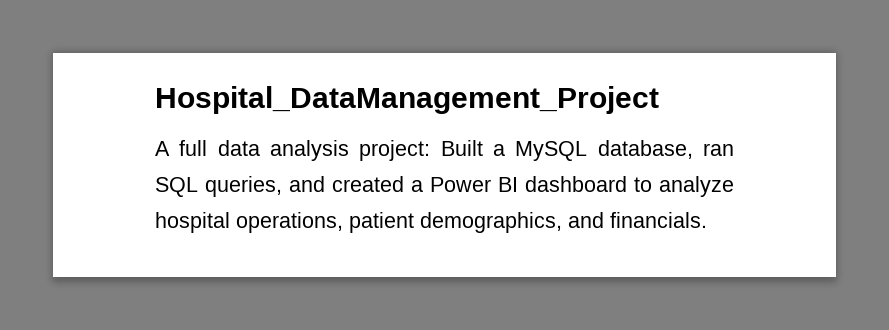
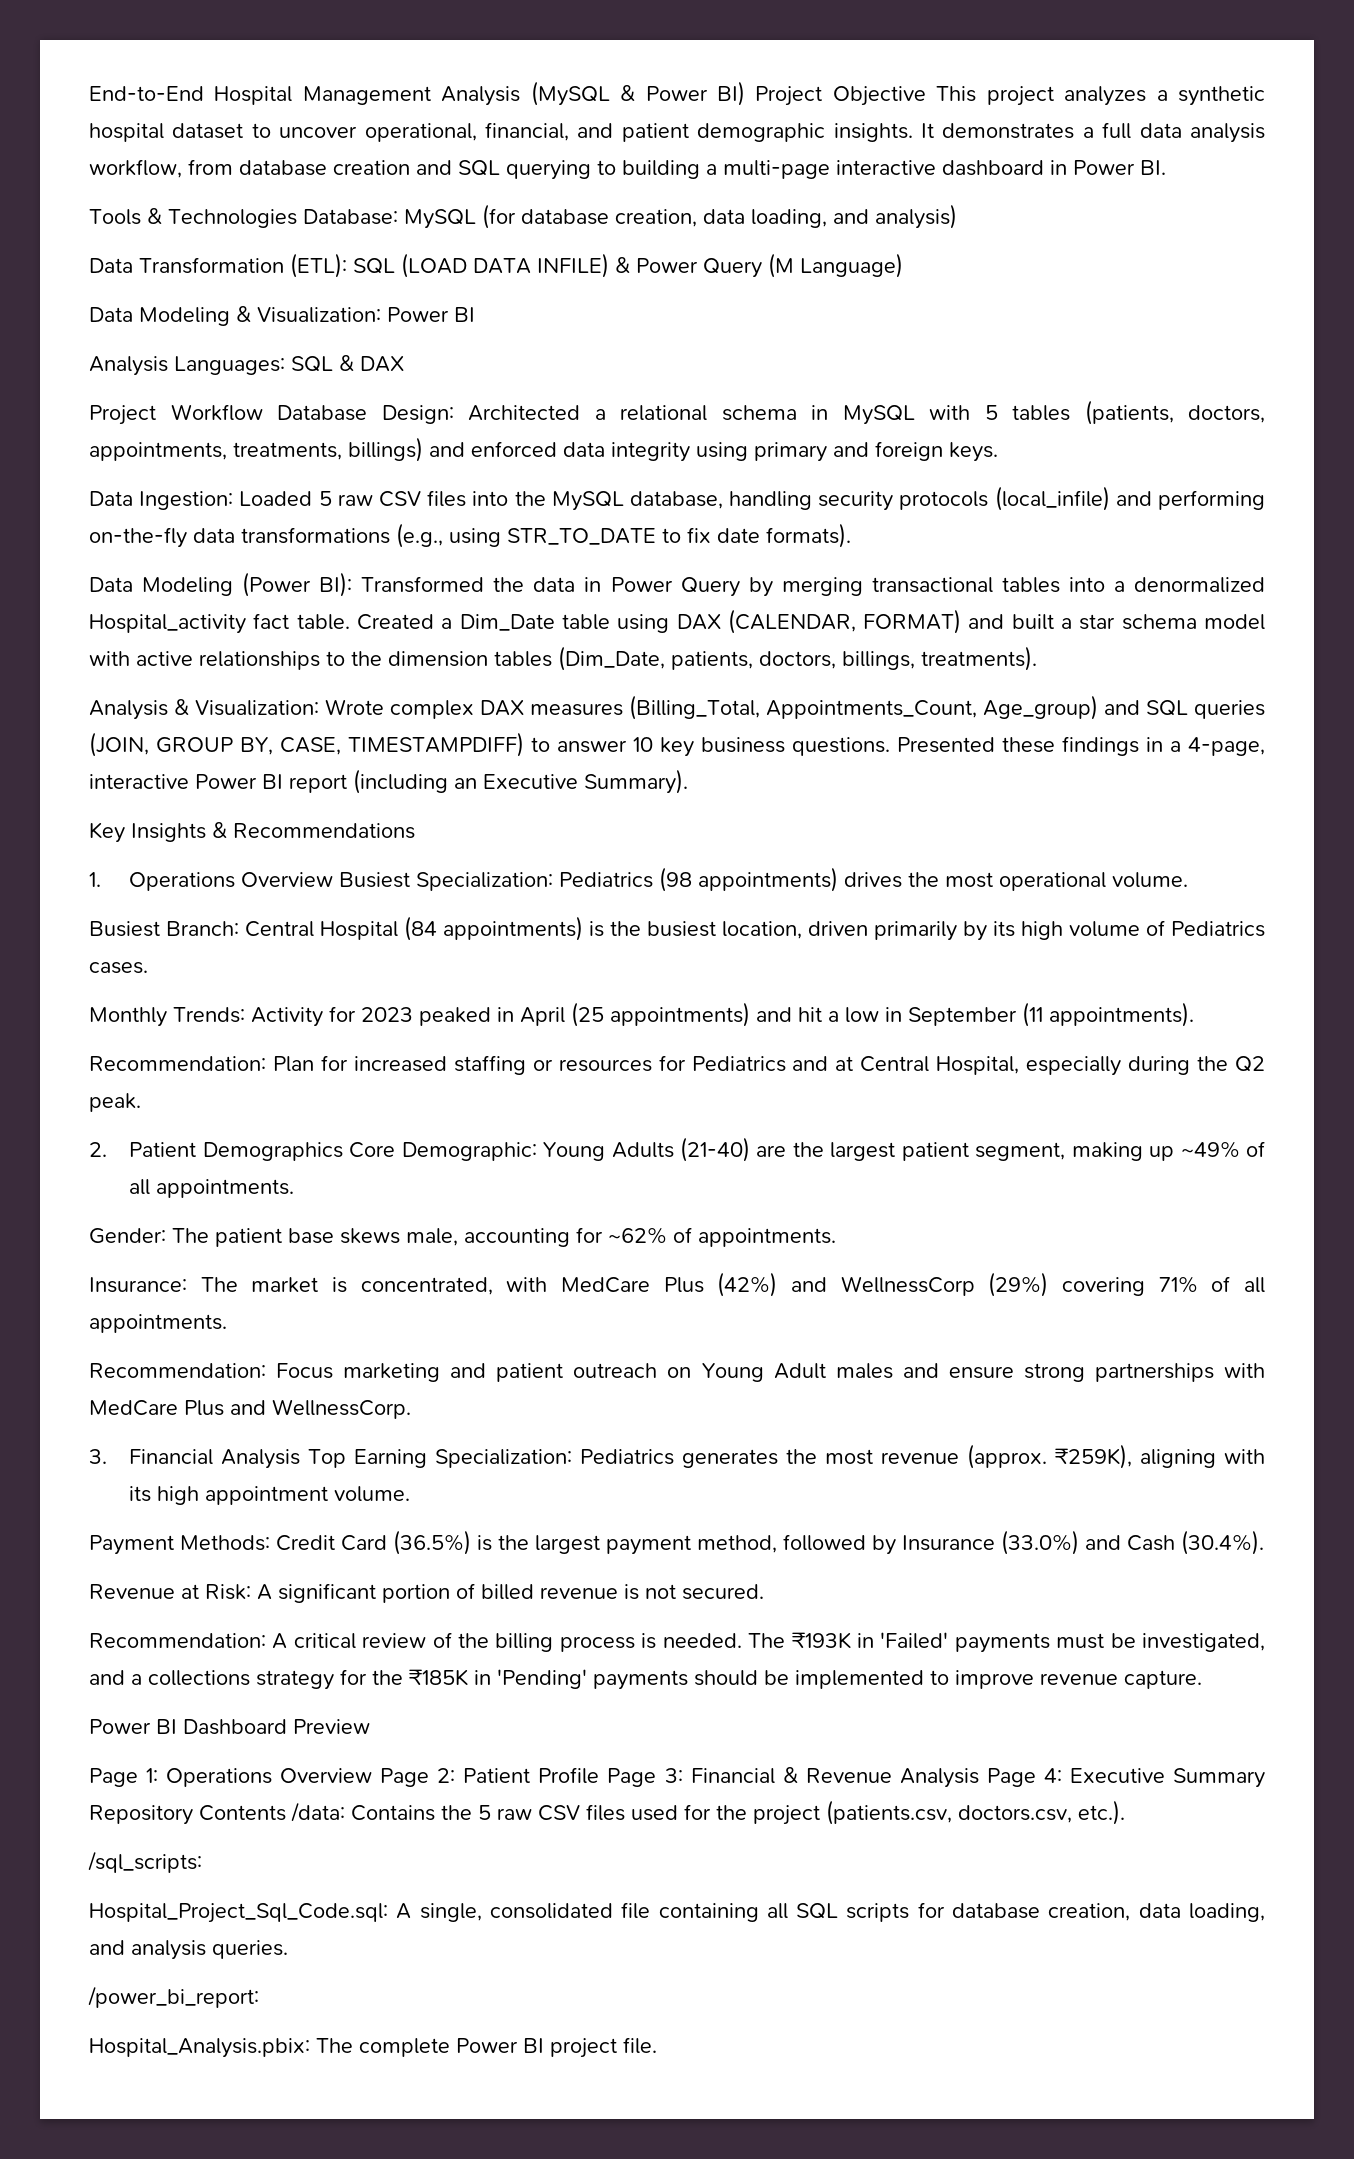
[155,86,659,114] [155,140,734,161] [155,176,734,197] [155,212,707,233] Hospital_DataManagement_Project // A full data analysis project: Built a MySQL database, ran SQL queries, and created a Power BI dashboard to analyze hospital operations, patient demographics, and financials. -> [89,81,1265,106] [89,122,1265,143] [89,159,1166,180] [89,204,957,229] [89,253,903,278] [89,306,475,326] [89,355,404,376] [89,400,1265,425] [89,437,998,462] [89,486,1265,511] [89,523,851,548] [89,572,1265,597] [89,609,1265,634] [89,646,1037,671] [89,695,1265,720] [89,732,1265,757] [89,769,688,794] [89,822,415,843] [89,867,1189,892] [89,916,1265,941] [89,962,148,974] [89,1002,1194,1027] [89,1055,1265,1076] [89,1093,141,1112] [89,1137,1265,1162] [129,1179,295,1198] [89,1227,836,1247] [89,1272,1265,1297] [89,1314,227,1333] [89,1363,1265,1382] [89,1399,411,1419] [89,1444,1265,1469] [129,1486,411,1505] [89,1530,1264,1555] [89,1583,764,1603] [89,1632,1265,1653] [89,1669,1202,1690] [89,1719,370,1735] [89,1767,1265,1788] [89,1800,1125,1825] [88,1851,202,1873] [89,1902,1265,1923] [89,1940,288,1960] [88,1986,259,2008] [89,2037,657,2058] End-to-End Hospital Management Analysis (MySQL & Power BI) Project Objective This project analyzes a synthetic hospital dataset to uncover operational, financial, and patient demographic insights. It demonstrates a full data analysis workflow, from database creation and SQL querying to building a multi-page interactive dashboard in Power BI. // Tools & Technologies Database: MySQL (for database creation, data loading, and analysis) // Data Transformation (ETL): SQL (LOAD DATA INFILE) & Power Query (M Language) // Data Modeling & Visualization: Power BI // Analysis Languages: SQL & DAX // Project Workflow Database Design: Architected a relational schema in MySQL with 5 tables (patients, doctors, appointments, treatments, billings) and enforced data integrity using primary and foreign keys. // Data Ingestion: Loaded 5 raw CSV files into the MySQL database, handling security protocols (local_infile) and performing on-the-fly data transformations (e.g., using STR_TO_DATE to fix date formats). // Data Modeling (Power BI): Transformed the data in Power Query by merging transactional tables into a denormalized Hospital_activity fact table. Created a Dim_Date table using DAX (CALENDAR, FORMAT) and built a star schema model with active relationships to the dimension tables (Dim_Date, patients, doctors, billings, treatments). // Analysis & Visualization: Wrote complex DAX measures (Billing_Total, Appointments_Count, Age_group) and SQL queries (JOIN, GROUP BY, CASE, TIMESTAMPDIFF) to answer 10 key business questions. Presented these findings in a 4-page, interactive Power BI report (including an Executive Summary). // Key Insights & Recommendations // 1. Operations Overview Busiest Specialization: Pediatrics (98 appointments) drives the most operational volume. // Busiest Branch: Central Hospital (84 appointments) is the busiest location, driven primarily by its high volume of Pediatrics cases. // Monthly Trends: Activity for 2023 peaked in April (25 appointments) and hit a low in September (11 appointments). // Recommendation: Plan for increased staffing or resources for Pediatrics and at Central Hospital, especially during the Q2 peak. // 2. Patient Demographics Core Demographic: Young Adults (21-40) are the largest patient segment, making up ~49% of all appointments. // Gender: The patient base skews male, accounting for ~62% of appointments. // Insurance: The market is concentrated, with MedCare Plus (42%) and WellnessCorp (29%) covering 71% of all appointments. // Recommendation: Focus marketing and patient outreach on Young Adult males and ensure strong partnerships with MedCare Plus and WellnessCorp. // 3. Financial Analysis Top Earning Specialization: Pediatrics generates the most revenue (approx. ₹259K), aligning with its high appointment volume. // Payment Methods: Credit Card (36.5%) is the largest payment method, followed by Insurance (33.0%) and Cash (30.4%). // Revenue at Risk: A significant portion of billed revenue is not secured. // Recommendation: A critical review of the billing process is needed. The ₹193K in 'Failed' payments must be investigated, and a collections strategy for the ₹185K in 'Pending' payments should be implemented to improve revenue capture. // Power BI Dashboard Preview // Page 1: Operations Overview Page 2: Patient Profile Page 3: Financial & Revenue Analysis Page 4: Executive Summary Repository Contents /data: Contains the 5 raw CSV files used for the project (patients.csv, doctors.csv, etc.). // /sql_scripts: // Hospital_Project_Sql_Code.sql: A single, consolidated file containing all SQL scripts for database creation, data loading, and analysis queries. // /power_bi_report: // Hospital_Analysis.pbix: The complete Power BI project file.

